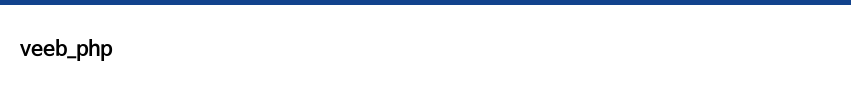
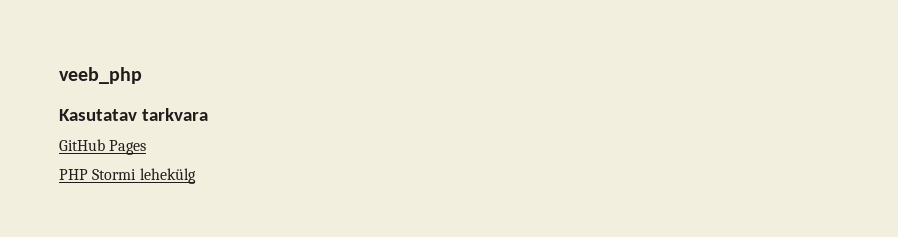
(113, 50) none -> [59,108,208,121] [59,139,147,155] [59,168,196,184] // Kasutatav tarkvara // GitHub Pages // PHP Stormi lehekülg

